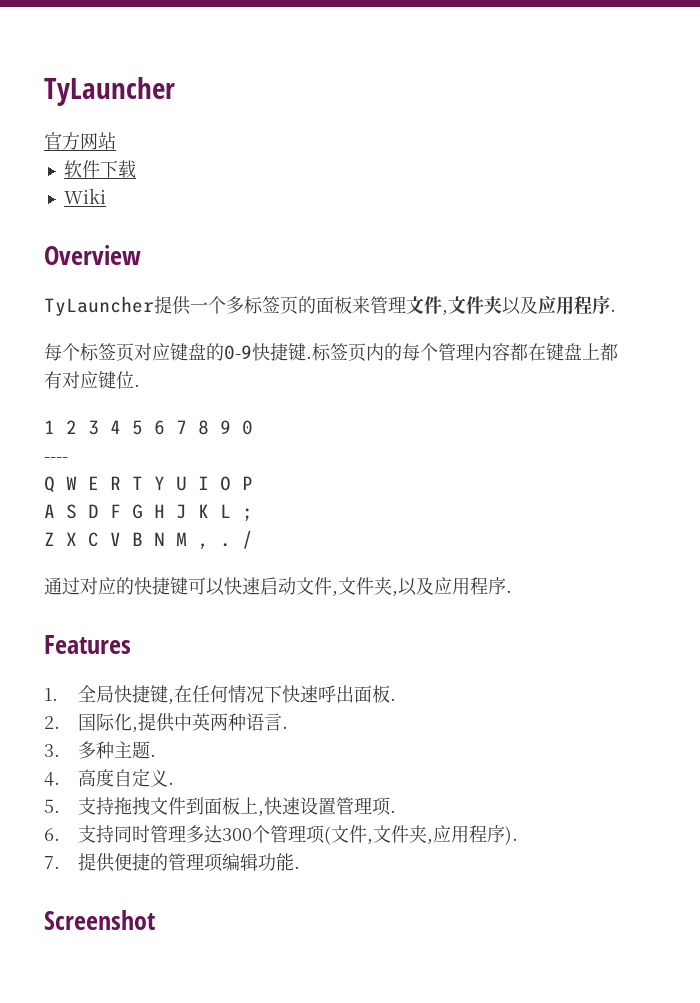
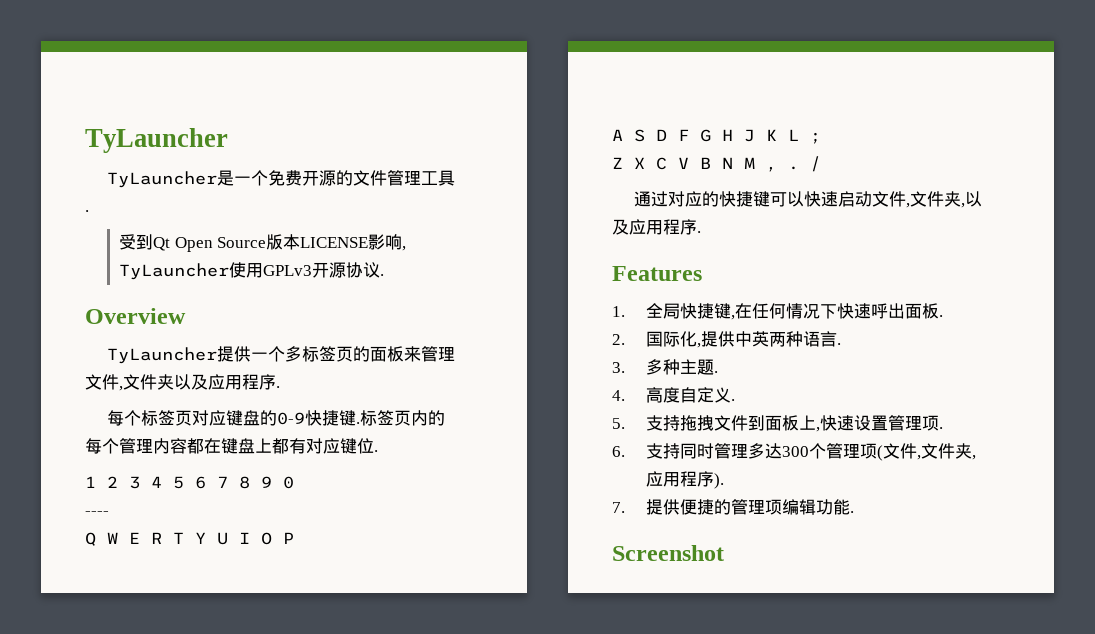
[44,132,116,150] [63,160,136,178] [63,188,106,204] 官方网站 // 软件下载 // Wiki -> [107,170,456,188] [85,210,89,212] [118,234,407,252] [118,262,384,280] TyLauncher是一个免费开源的文件管理工具. // 受到Qt Open Source版本LICENSE影响, TyLauncher使用GPLv3开源协议.

